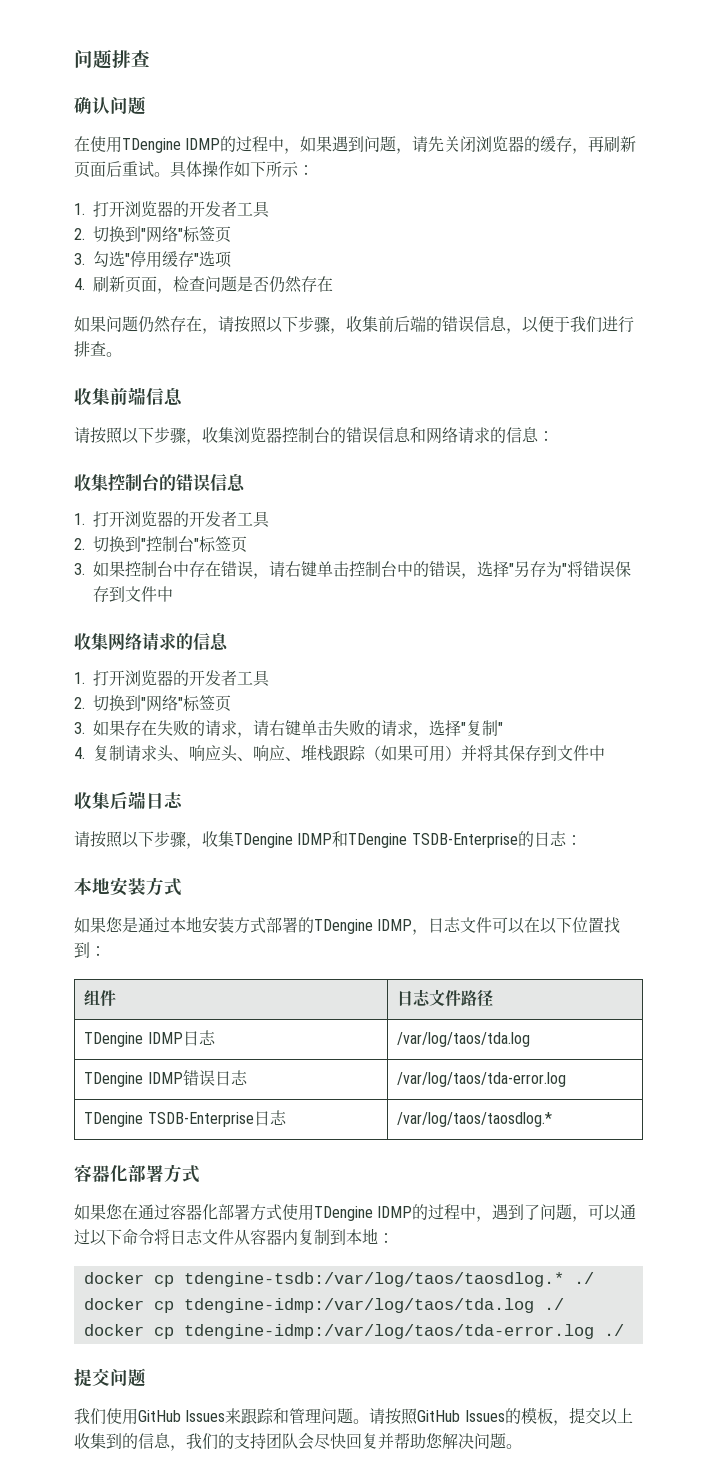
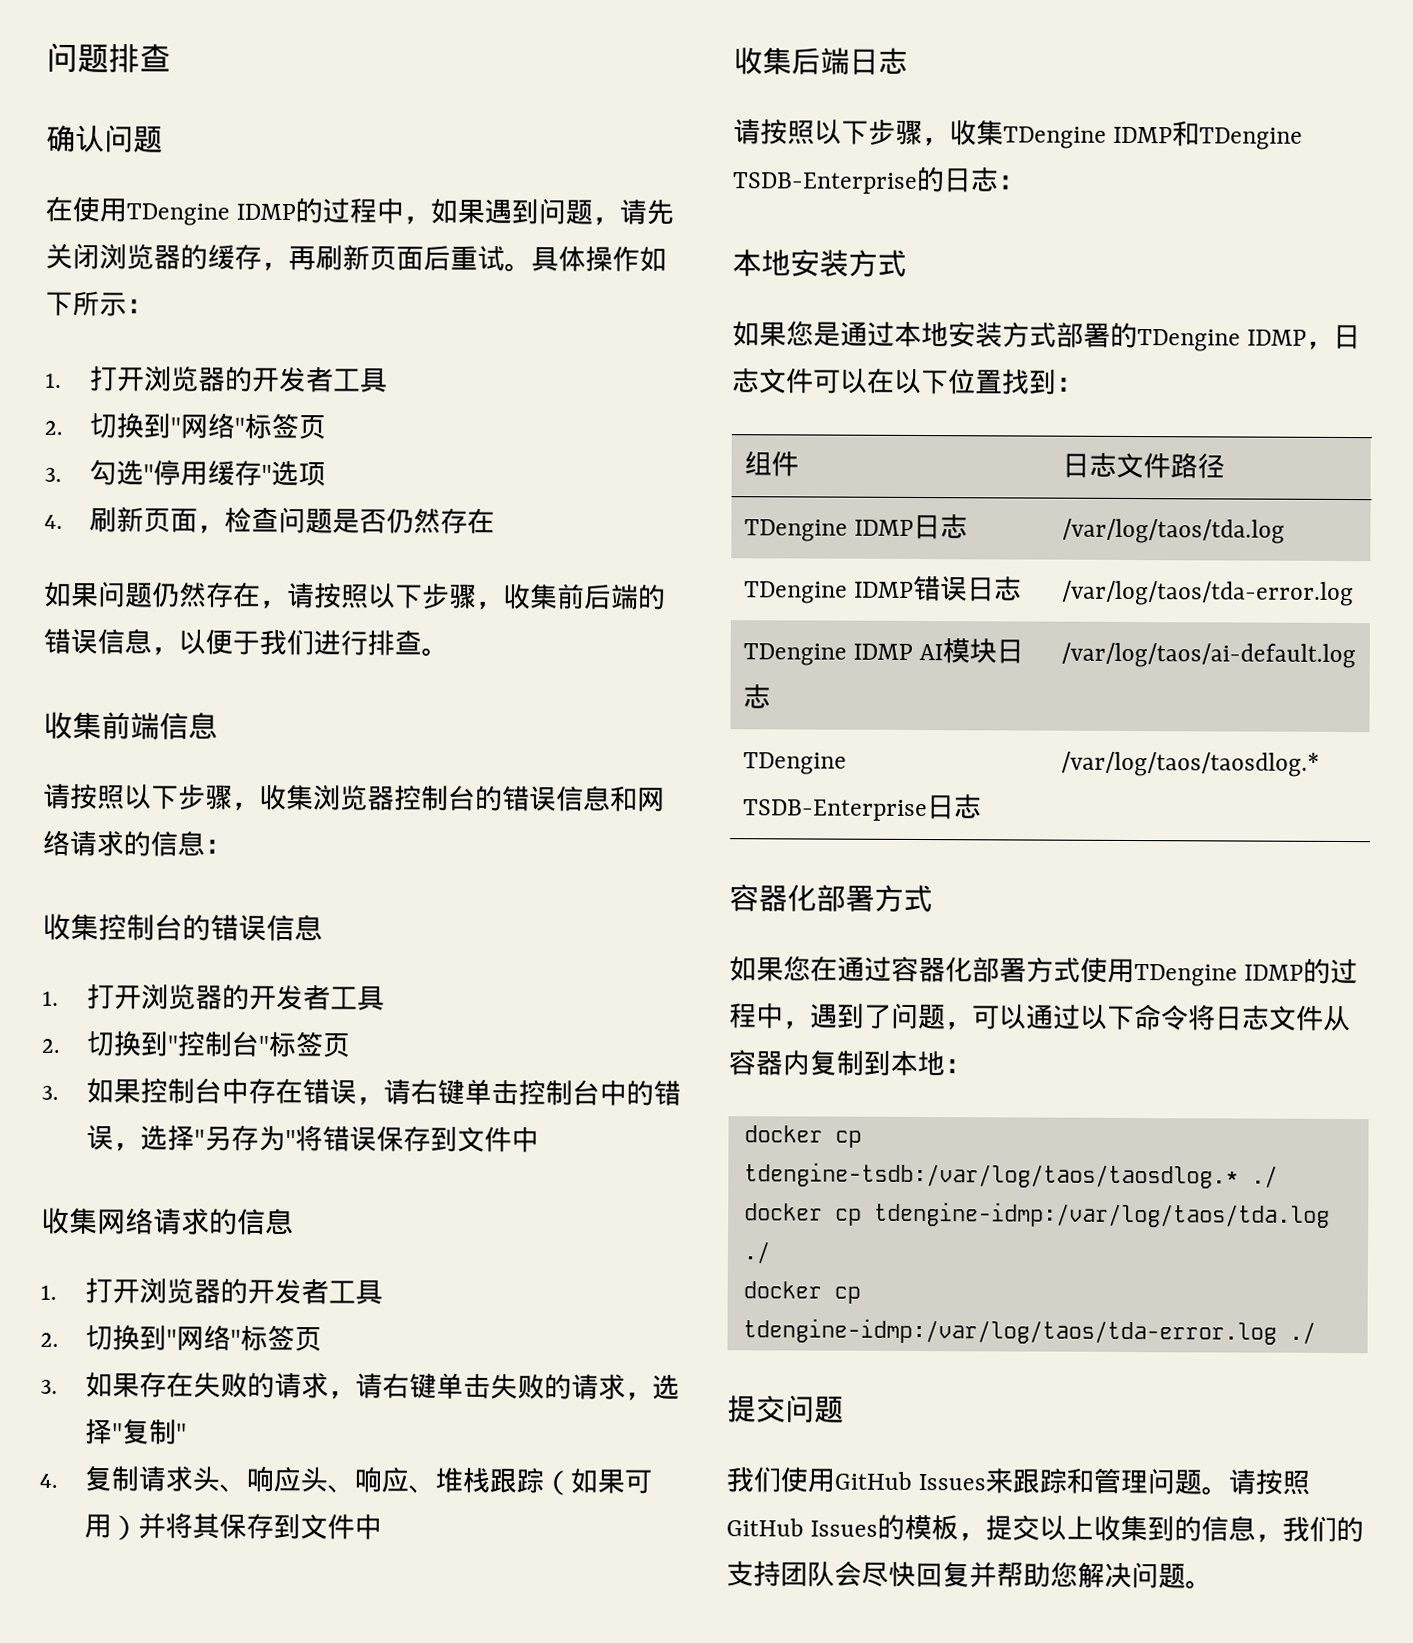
(567, 1079) none -> [742,638,1025,666] [742,684,771,709] [1060,642,1356,669] // TDengine IDMP AI模块日志 | /var/log/taos/ai-default.log

